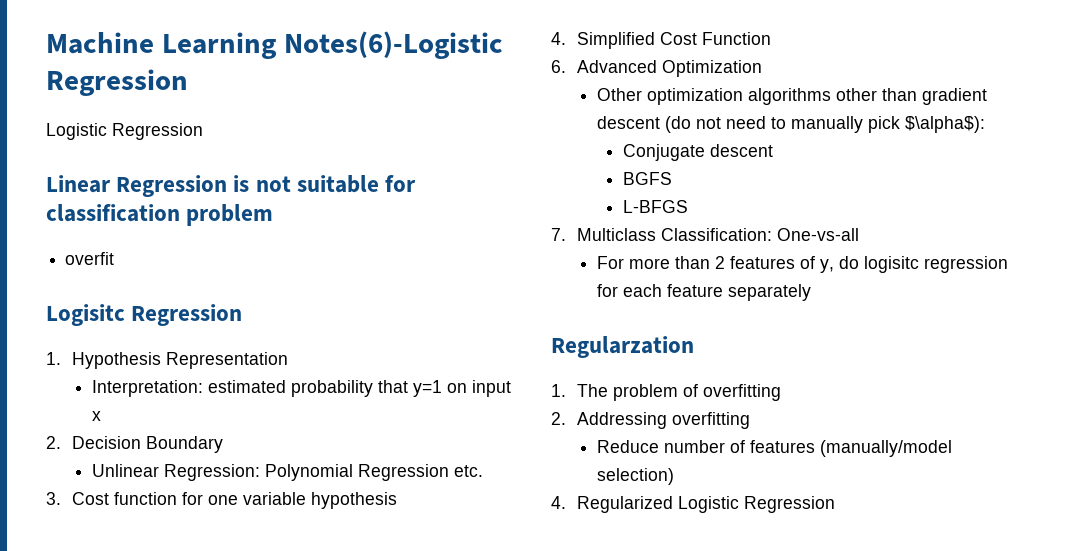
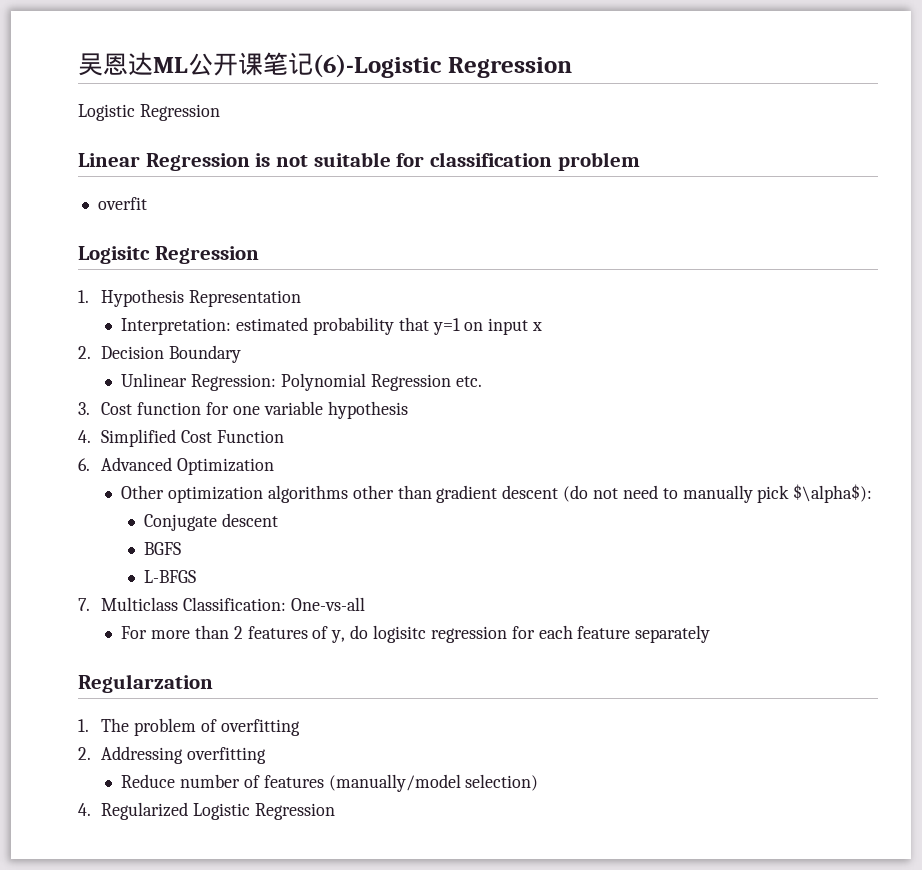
[46,31,503,59] Machine Learning Notes(6)-Logistic -> [78,52,442,78] 吴恩达ML公开课笔记(6)-Logistic

